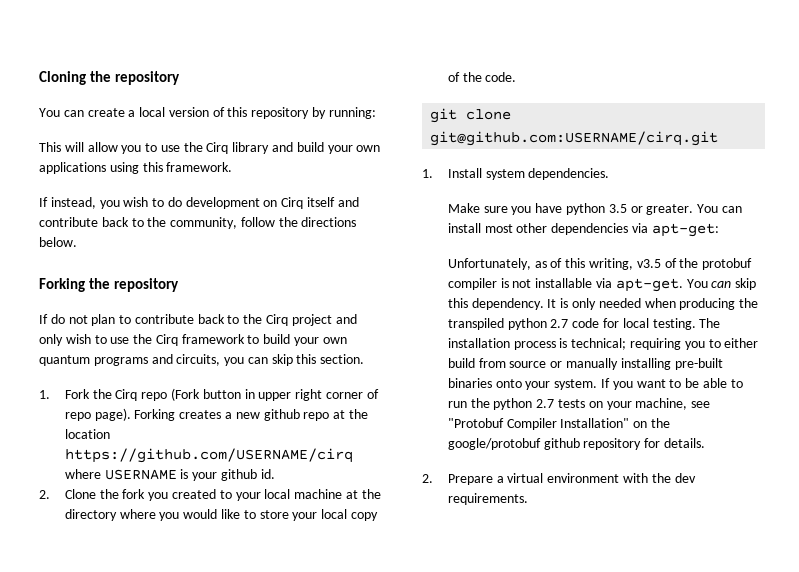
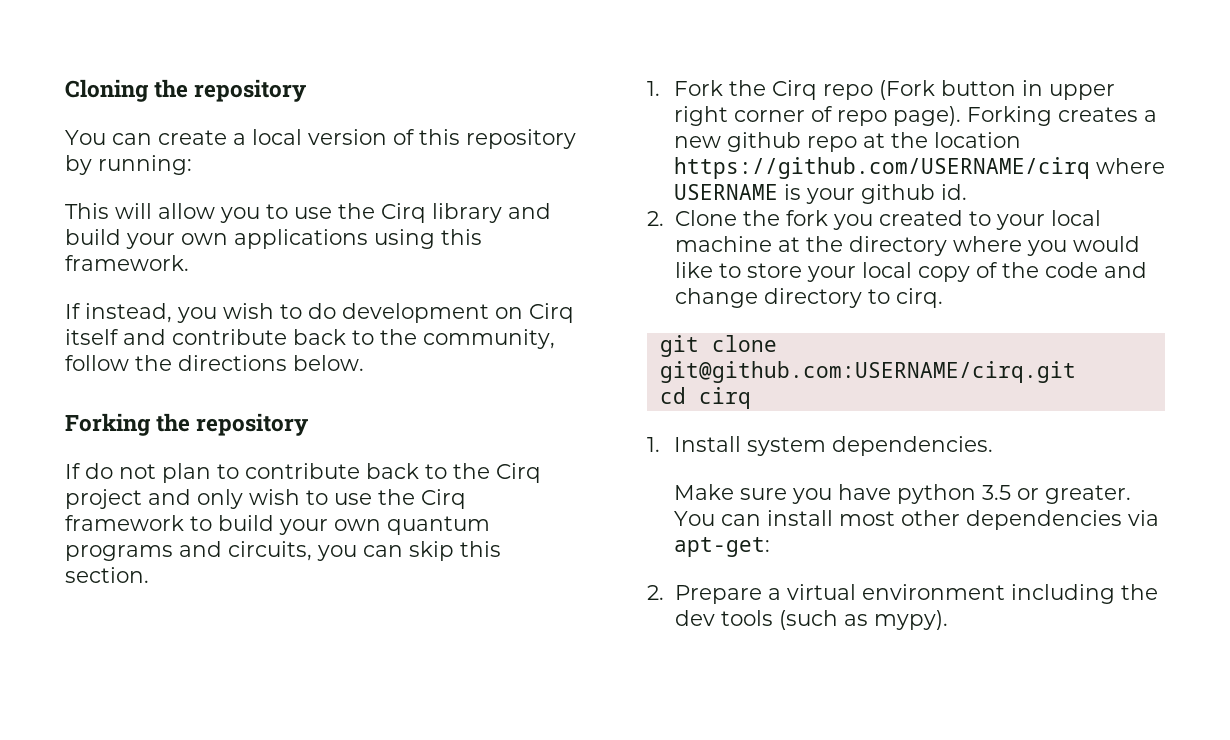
[485,72,517,82] code. -> [1044,262,1147,278] [674,288,943,308] code and change directory to cirq.
(719, 138) none -> [659,387,751,409] // cd cirq
[447,258,753,270] [447,278,757,292] [447,298,759,310] [447,318,721,330] [447,338,759,350] [447,358,723,370] [447,378,743,390] [447,398,711,410] [447,418,671,430] [447,438,706,450] // Unfortunately, as of this writing, v3.5 of the protobuf compiler is not installable via apt-get. You can skip this dependency. It is only needed when producing the transpiled python 2.7 code for local testing. The installation process is technical; requiring you to either build from source or manually installing pre-built binaries onto your system. If you want to be able to run the python 2.7 tests on your machine, see "Protobuf Compiler Installation" on the google/protobuf github repository for details. -> (770, 547) none
[623,473,649,483] with -> [1010,584,1115,604] including
[447,493,528,505] requirements. -> [720,610,948,630] tools (such as mypy).

